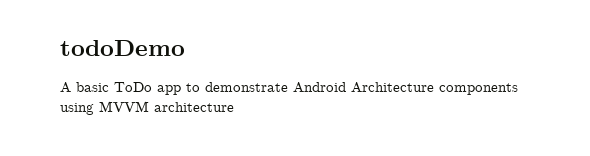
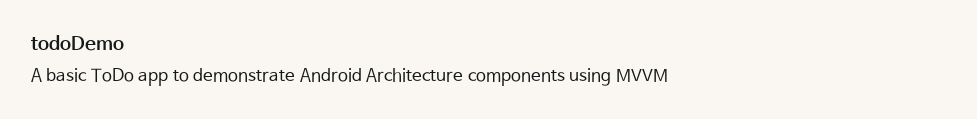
[154,102,234,112] architecture -> (668, 75) none

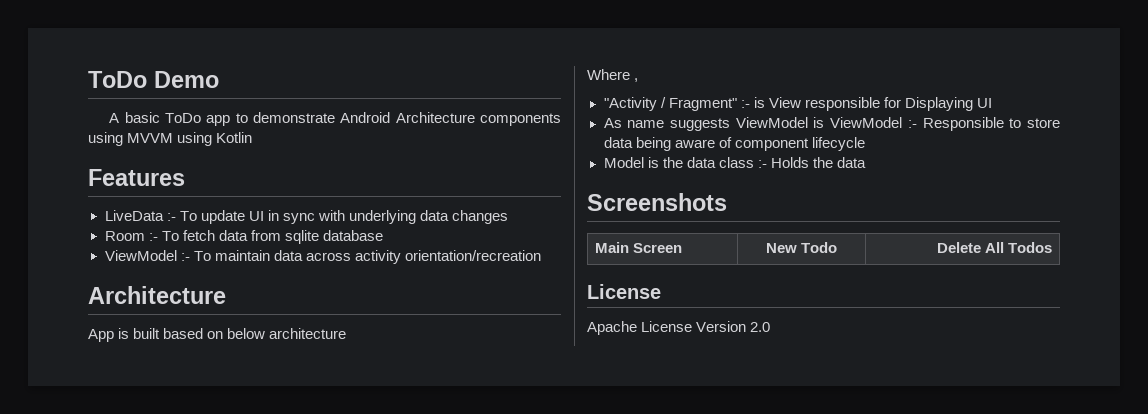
[31,35,124,51] todoDemo -> [88,71,219,88] ToDo Demo
(668, 75) none -> [177,132,253,146] [88,169,185,186] [104,210,509,224] [104,230,383,244] [104,250,541,264] [88,286,226,304] [88,328,347,342] [587,69,639,82] [603,97,992,111] [603,117,1060,131] [603,137,865,151] [603,157,866,168] [587,193,727,211] [594,242,682,253] [765,242,838,253] [937,242,1053,253] [587,284,661,299] [587,321,771,335] using Kotlin // Features // LiveData :- To update UI in sync with underlying data changes // Room :- To fetch data from sqlite database // ViewModel :- To maintain data across activity orientation/recreation // Architecture // App is built based on below architecture // Where , // "Activity / Fragment" :- is View responsible for Displaying UI // As name suggests ViewModel is ViewModel :- Responsible to store data being aware of component lifecycle // Model is the data class :- Holds the data // Screenshots // Main Screen | New Todo | Delete All Todos // License // Apache License Version 2.0

